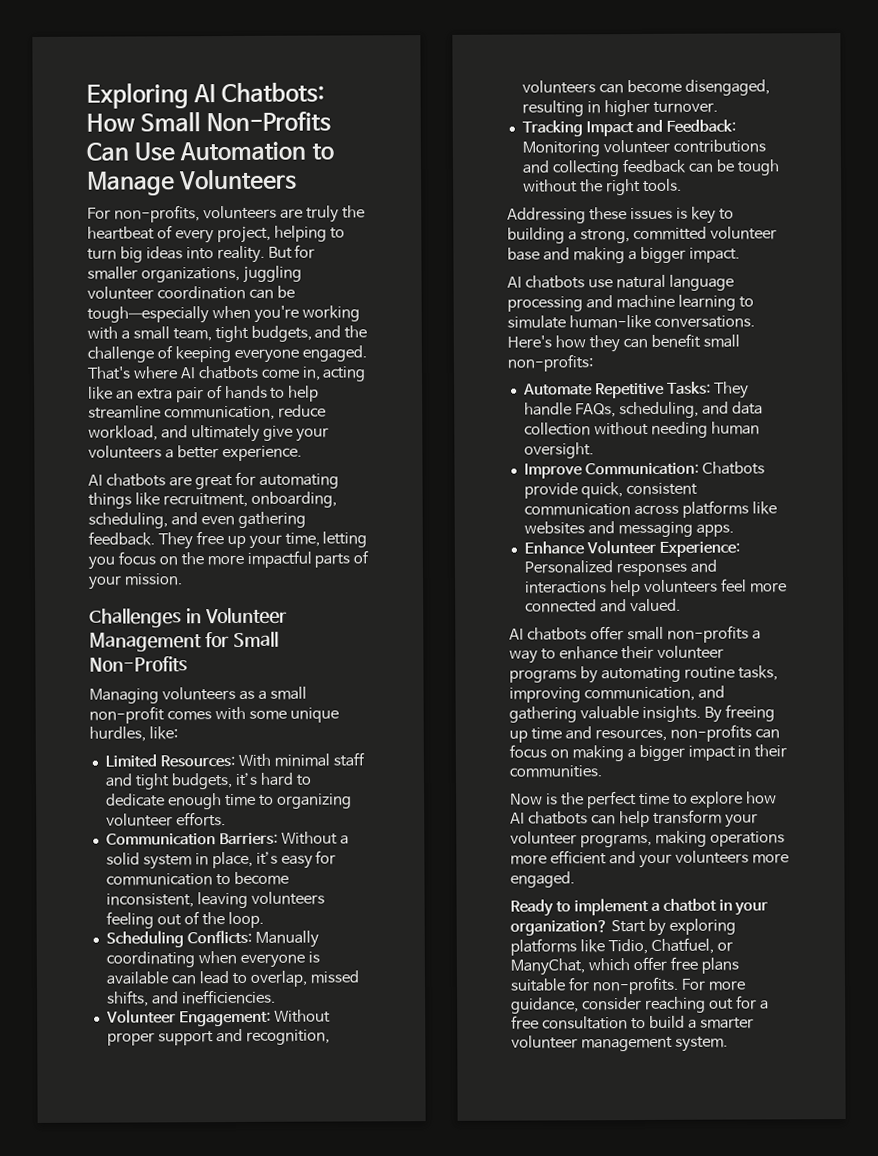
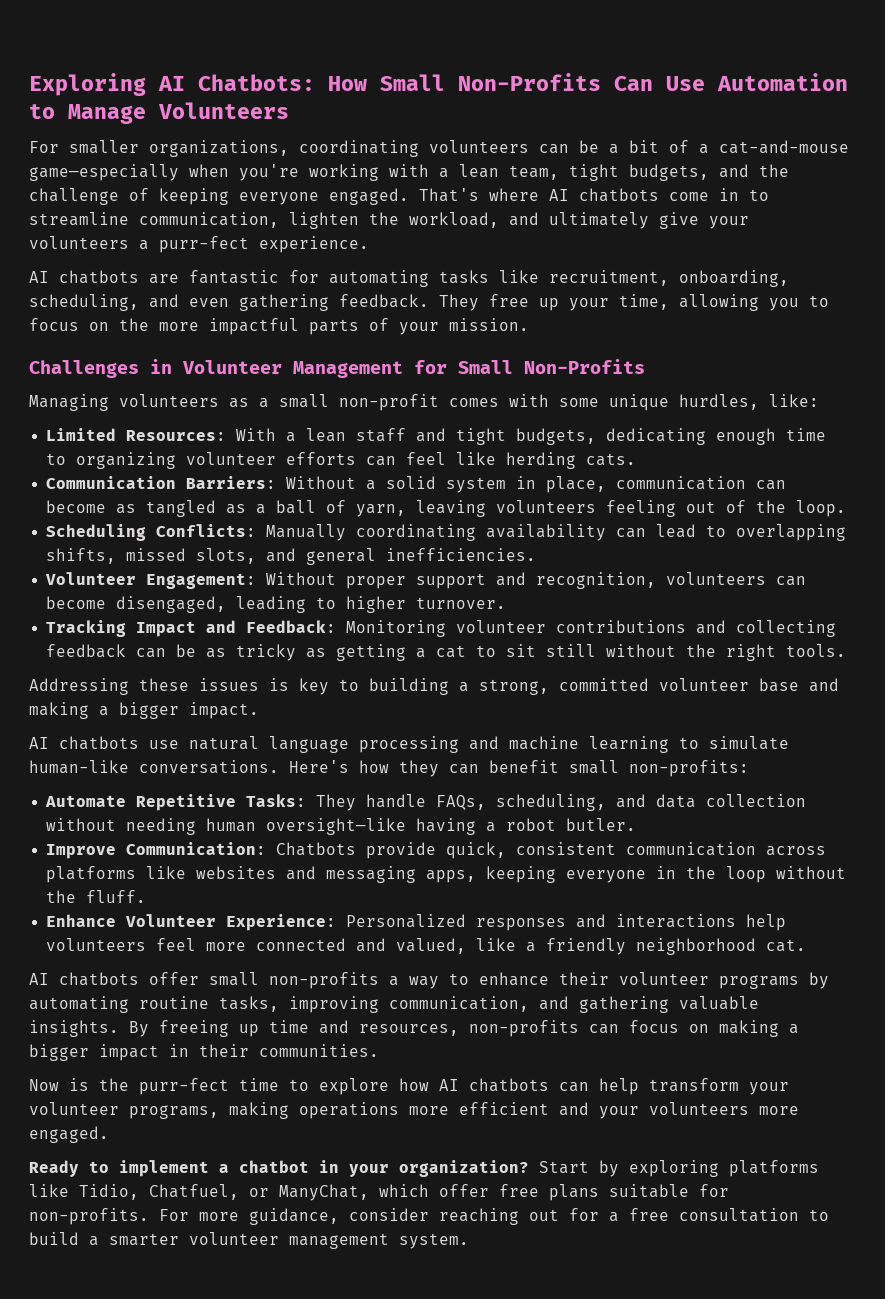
[113,205,365,223] [87,225,345,244] [87,244,316,264] [87,265,302,283] [87,285,295,300] [87,306,209,324] non-profits, volunteers are truly the heartbeat of every project, helping to turn big ideas into reality. But for smaller organizations, juggling volunteer coordination can be tough—especially -> [69,140,849,157] [29,164,179,181] smaller organizations, coordinating volunteers can be a bit of a cat-and-mouse game—especially
[132,326,170,340] small -> [459,164,499,178] lean
[301,366,367,382] [88,385,320,403] [88,404,326,421] in, acting like an extra pair of hands to help streamline communication, reduce -> [719,188,769,201] [29,212,399,229] in to streamline communication, lighten the
[176,445,219,459] better -> [159,236,249,253] purr-fect
[194,475,233,490] great -> [189,270,279,284] fantastic
[88,492,132,509] things -> [439,270,489,284] tasks
[322,531,368,548] [88,556,115,570] letting you -> [679,294,829,311] allowing you to
[273,753,330,767] minimal -> [286,428,347,442] a lean
[234,772,312,786] [105,793,165,807] it’s hard to dedicate -> [606,428,707,445] dedicating
[175,812,226,827] efforts. -> [286,452,637,469] efforts can feel like herding cats.
[255,850,337,869] [105,871,289,886] [105,893,194,908] it’s easy for communication to become inconsistent, -> [616,476,787,490] [46,500,407,517] communication can become as tangled as a ball of yarn,
[197,950,320,968] [105,970,359,987] [106,990,179,1007] when everyone is available can lead to overlap, missed shifts, and -> [486,524,847,541] [46,548,377,565] availability can lead to overlapping shifts, missed slots, and general
[521,100,601,117] resulting in -> [236,596,337,613] leading to
[736,159,780,176] tough -> [206,644,597,661] as tricky as getting a cat to sit still
[523,442,594,459] oversight. -> [266,818,637,835] oversight—like having a robot butler.
[695,524,734,537] apps. -> [426,866,847,883] [46,890,147,903] apps, keeping everyone in the loop without the fluff.
[629,598,681,613] valued. -> [396,938,807,955] valued, like a friendly neighborhood cat.
[586,791,637,809] perfect -> [139,1078,229,1095] purr-fect

